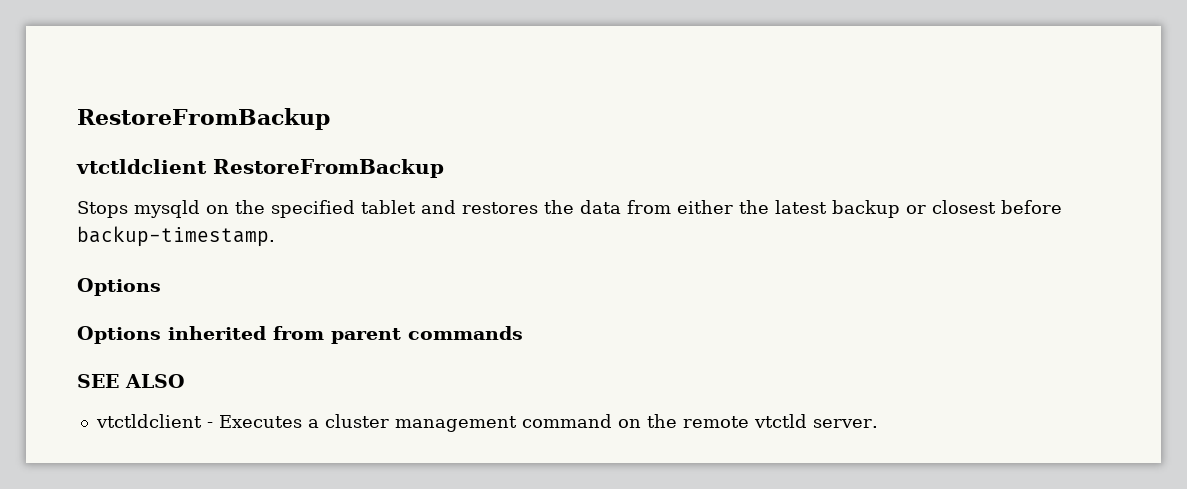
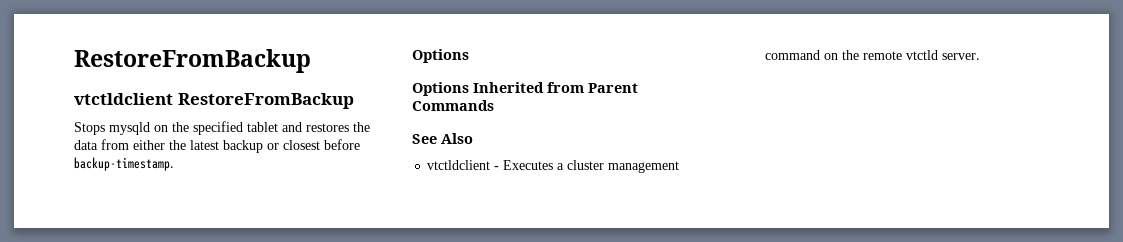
[168,326,523,344] [77,374,185,388] inherited from parent commands // SEE ALSO -> [473,82,638,93] [412,100,494,111] [412,133,473,144] Inherited from Parent Commands // See Also

